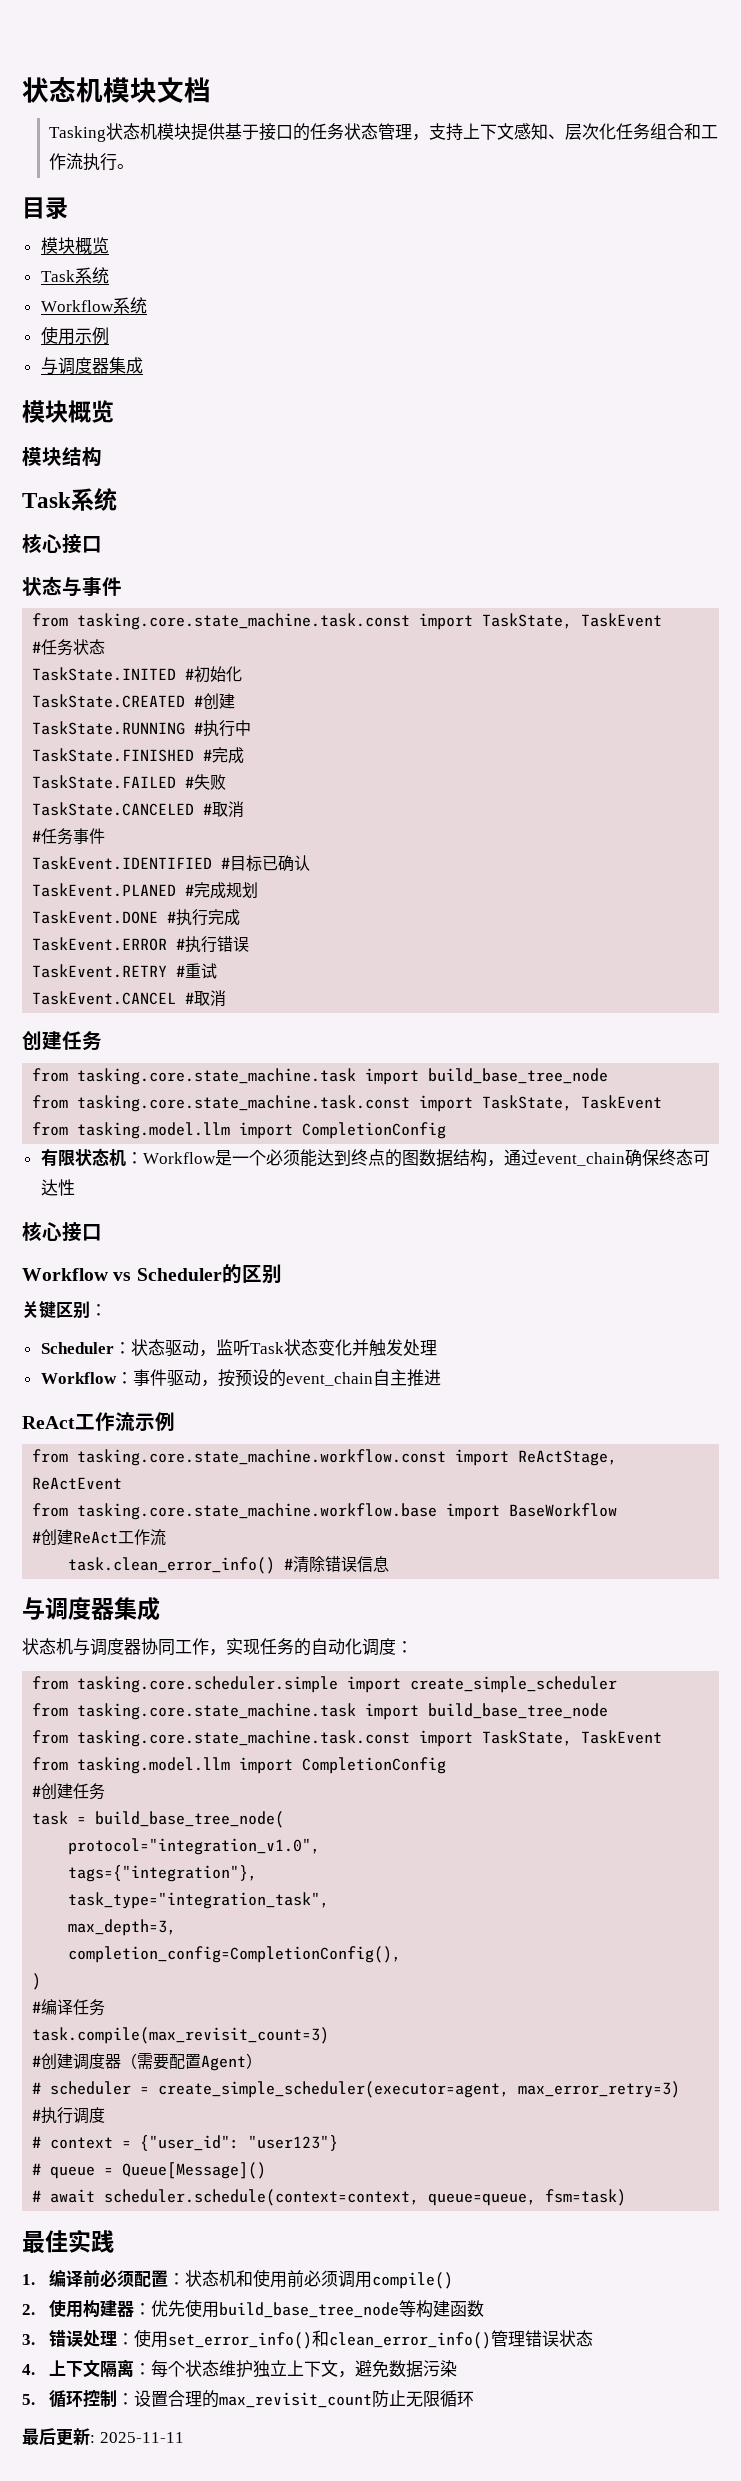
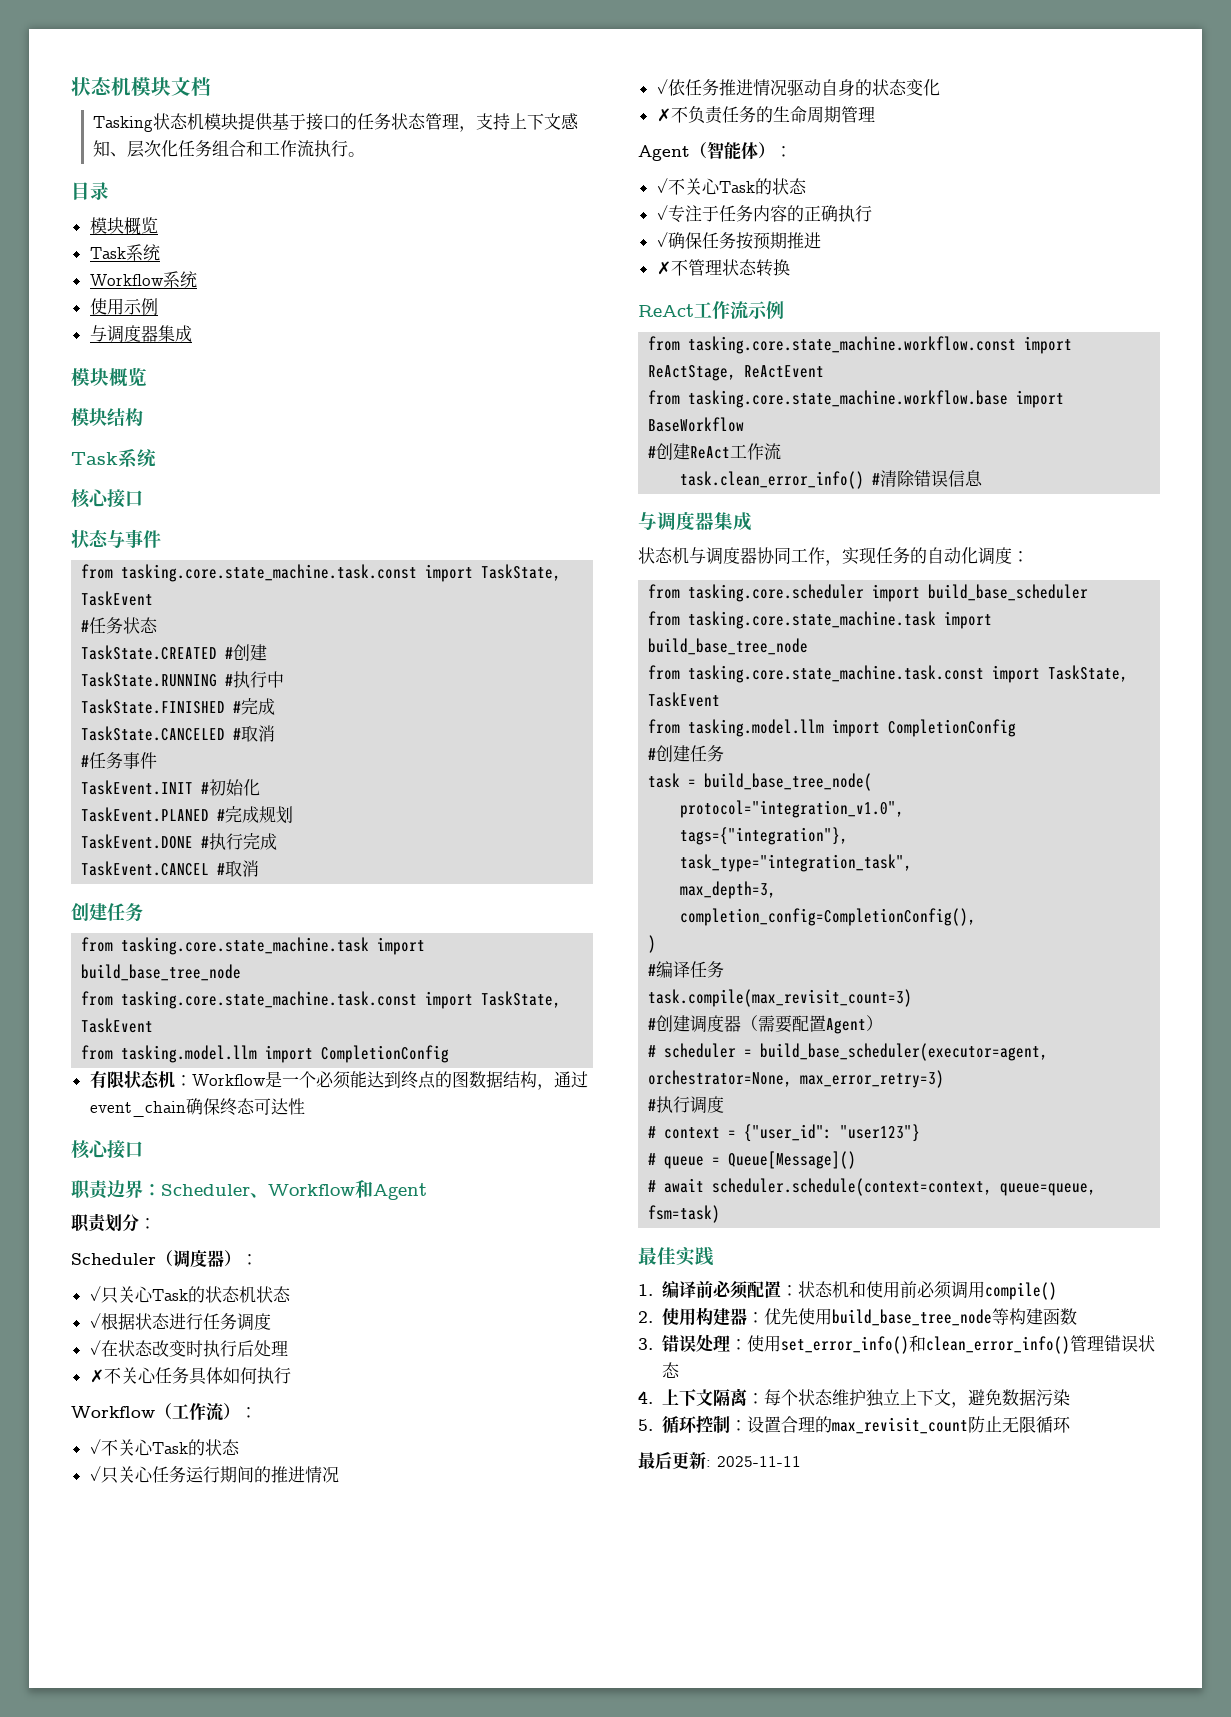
[32,666,243,683] // TaskState.INITED #初始化 -> (159, 625) none
[32,774,227,790] // TaskState.FAILED #失败 -> (276, 706) none
[32,855,311,872] TaskEvent.IDENTIFIED #目标已确认 -> [81,779,261,796] TaskEvent.INIT #初始化
[32,936,250,953] [32,963,218,979] // TaskEvent.ERROR #执行错误 // TaskEvent.RETRY #重试 -> (278, 841) none
[22,1264,282,1284] [22,1301,107,1319] [40,1339,437,1357] [40,1369,441,1387] Workflow vs Scheduler的区别 // 关键区别： // Scheduler：状态驱动，监听Task状态变化并触发处理 // Workflow：事件驱动，按预设的event_chain自主推进 -> [71,1180,427,1200] [71,1213,156,1233] [71,1250,258,1267] [89,1286,291,1304] [89,1313,271,1331] [89,1340,288,1357] [89,1367,291,1385] [71,1403,257,1421] [89,1439,240,1456] [89,1466,339,1484] [656,79,940,96] [656,106,875,124] [638,142,792,161] [656,178,807,195] [656,205,872,223] [656,232,821,250] [656,259,790,277] 职责边界：Scheduler、Workflow和Agent // 职责划分： // Scheduler（调度器）： // ✓只关心Task的状态机状态 // ✓根据状态进行任务调度 // ✓在状态改变时执行后处理 // ✗不关心任务具体如何执行 // Workflow（工作流）： // ✓不关心Task的状态 // ✓只关心任务运行期间的推进情况 // ✓依任务推进情况驱动自身的状态变化 // ✗不负责任务的生命周期管理 // Agent（智能体）： // ✓不关心Task的状态 // ✓专注于任务内容的正确执行 // ✓确保任务按预期推进 // ✗不管理状态转换
[77,1676,618,1693] tasking.core.scheduler.simple import create_simple_scheduler -> [688,584,1089,602] tasking.core.scheduler import build_base_scheduler
[158,2081,510,2098] create_simple_scheduler(executor=agent, -> [760,1043,1049,1061] [648,1070,793,1087] build_base_scheduler(executor=agent, orchestrator=None,

